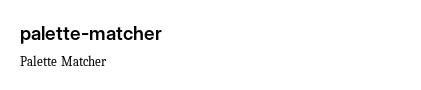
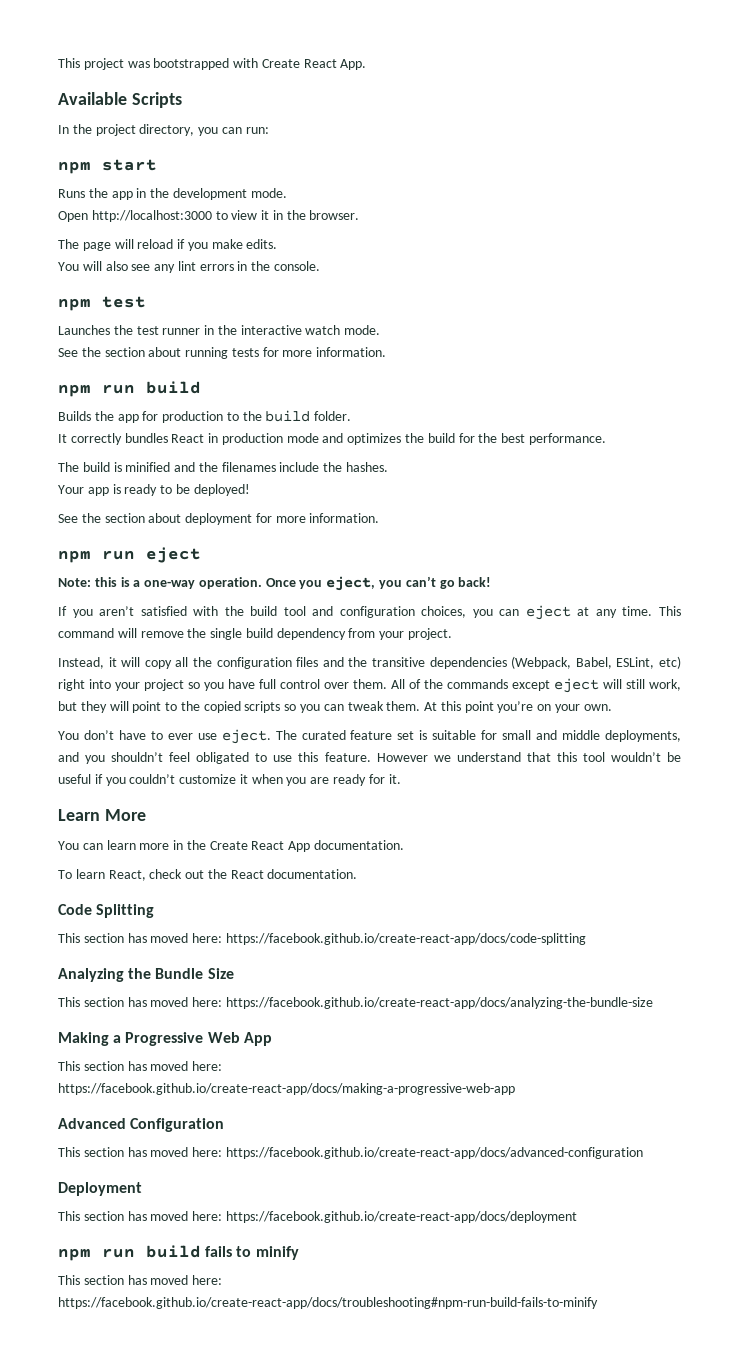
[20,26,162,44] [20,55,107,66] palette-matcher // Palette Matcher -> [58,58,367,70] [58,92,182,108] [58,124,269,136] [58,159,157,174] [58,188,287,200] [58,210,360,222] [58,239,278,251] [58,261,321,273] [58,296,146,311] [58,325,381,335] [58,347,387,359] [58,381,201,397] [58,410,352,423] [58,433,606,445] [58,462,389,472] [58,484,250,496] [58,513,380,525] [58,547,201,563] [58,576,492,591] [58,605,681,620] [58,628,453,640] [58,656,682,669] [58,678,681,693] [58,701,612,713] [58,729,681,744] [58,752,681,764] [58,774,401,786] [58,809,146,821] [58,840,405,852] [58,869,358,881] [58,904,155,918] [58,933,586,945] [58,968,234,982] [58,997,653,1009] [58,1032,272,1046] [58,1061,223,1071] [58,1083,515,1095] [58,1118,225,1132] [58,1147,643,1159] [58,1182,142,1196] [58,1211,577,1223] [58,1245,299,1261] [58,1275,223,1285] [58,1297,598,1309] This project was bootstrapped with Create React App. // Available Scripts // In the project directory, you can run: // npm start // Runs the app in the development mode. // Open http://localhost:3000 to view it in the browser. // The page will reload if you make edits. // You will also see any lint errors in the console. // npm test // Launches the test runner in the interactive watch mode. // See the section about running tests for more information. // npm run build // Builds the app for production to the build folder. // It correctly bundles React in production mode and optimizes the build for the best performance. // The build is minified and the filenames include the hashes. // Your app is ready to be deployed! // See the section about deployment for more information. // npm run eject // Note: this is a one-way operation. Once you eject, you can’t go back! // If you aren’t satisfied with the build tool and configuration choices, you can eject at any time. This command will remove the single build dependency from your project. // Instead, it will copy all the configuration files and the transitive dependencies (Webpack, Babel, ESLint, etc) right into your project so you have full control over them. All of the commands except eject will still work, but they will point to the copied scripts so you can tweak them. At this point you’re on your own. // You don’t have to ever use eject. The curated feature set is suitable for small and middle deployments, and you shouldn’t feel obligated to use this feature. However we understand that this tool wouldn’t be useful if you couldn’t customize it when you are ready for it. // Learn More // You can learn more in the Create React App documentation. // To learn React, check out the React documentation. // Code Splitting // This section has moved here: https://facebook.github.io/create-react-app/docs/code-splitting // Analyzing the Bundle Size // This section has moved here: https://facebook.github.io/create-react-app/docs/analyzing-the-bundle-size // Making a Progressive Web App // This section has moved here: https://facebook.github.io/create-react-app/docs/making-a-progressive-web-app // Advanced Configuration // This section has moved here: https://facebook.github.io/create-react-app/docs/advanced-configuration // Deployment // This section has moved here: https://facebook.github.io/create-react-app/docs/deployment // npm run build fails to minify // This section has moved here: https://facebook.github.io/create-react-app/docs/troubleshooting#npm-run-build-fails-to-minify

